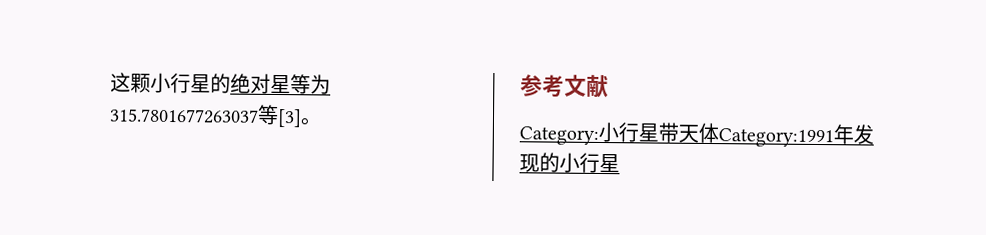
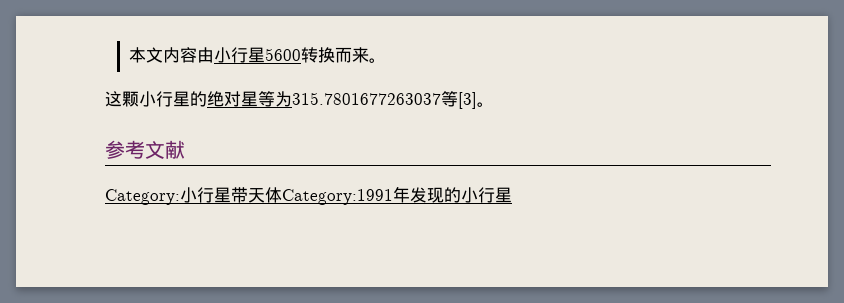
(110, 82) none -> [129,47,387,63] 本文内容由小行星5600转换而来。 //

